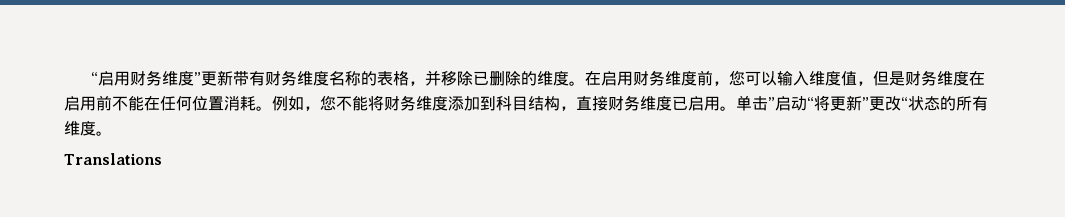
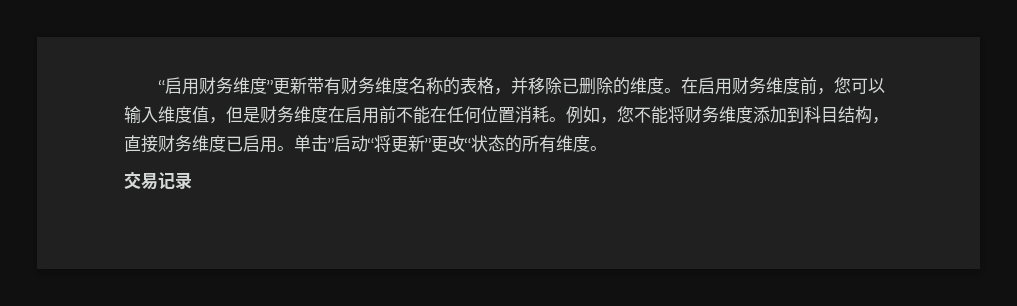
[64,153,162,165] Translations -> [124,172,192,190] 交易记录

